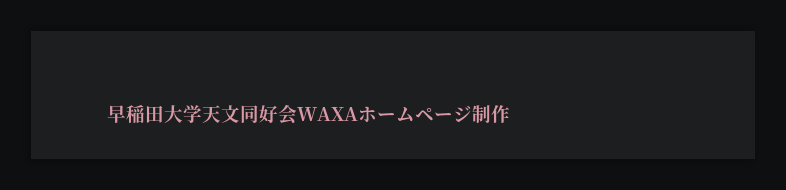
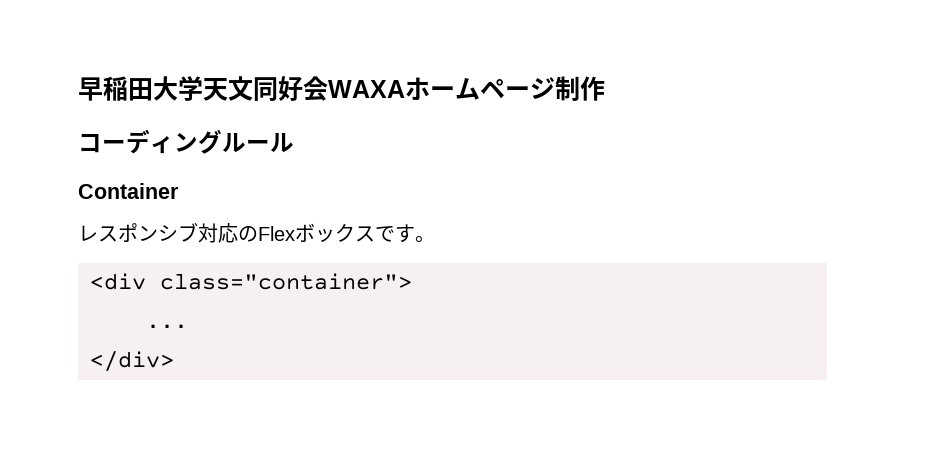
(510, 114) none -> [78,129,294,154] [78,183,179,199] [78,222,435,243] [90,273,412,290] [146,324,188,329] [90,351,174,372] // コーディングルール // Container // レスポンシブ対応のFlexボックスです。 // <div class="container"> // ... // </div>

